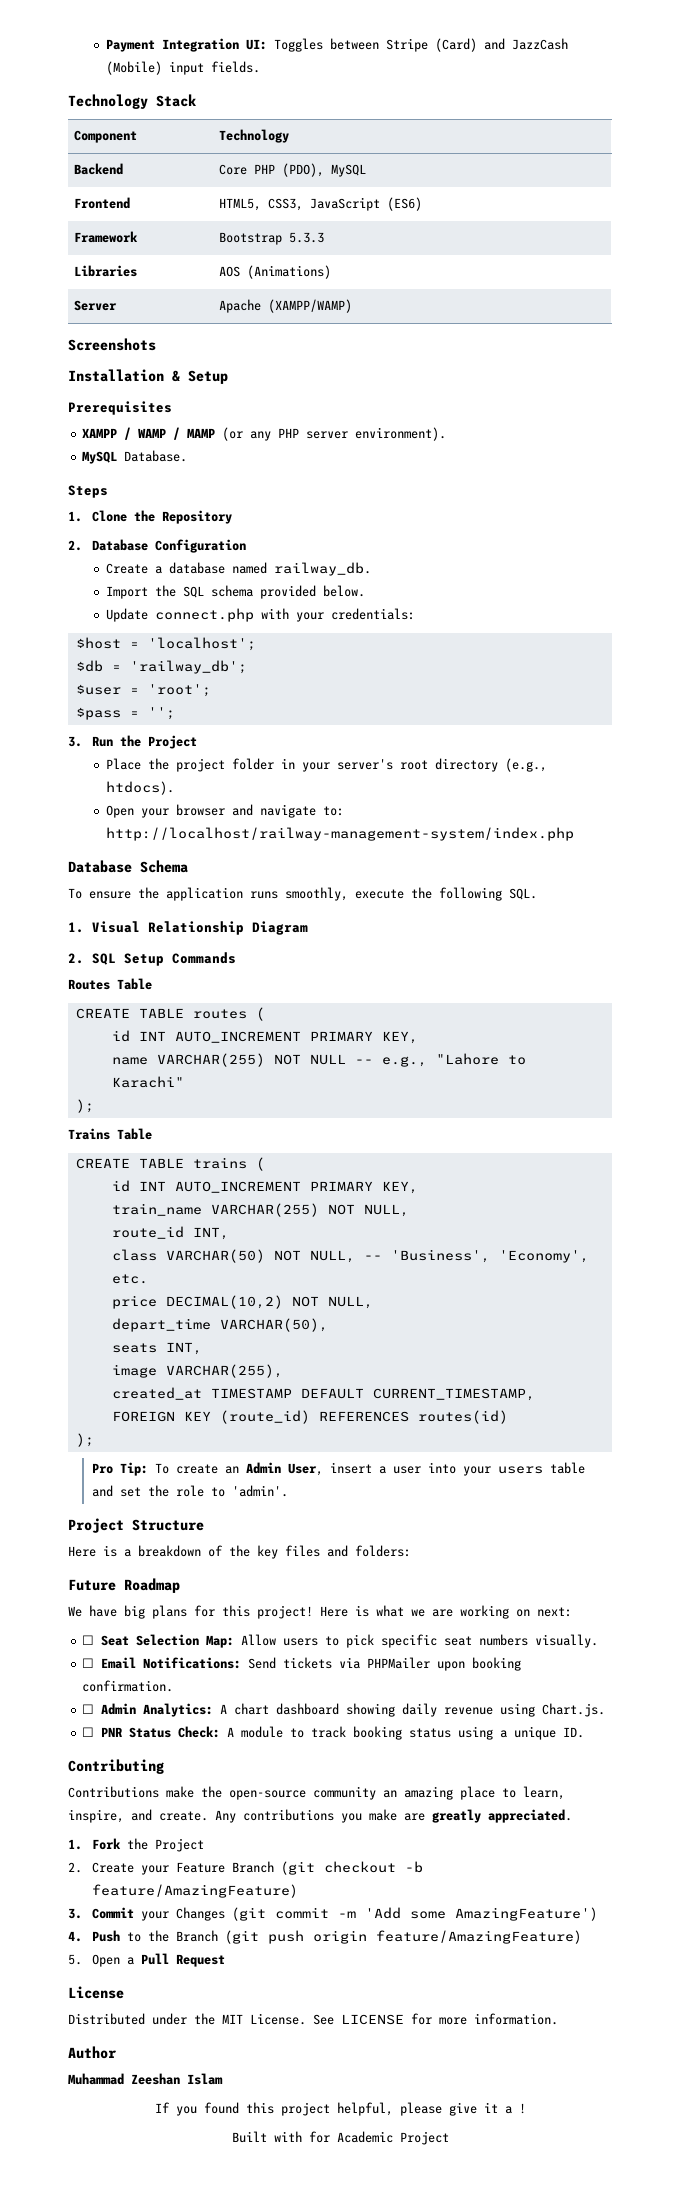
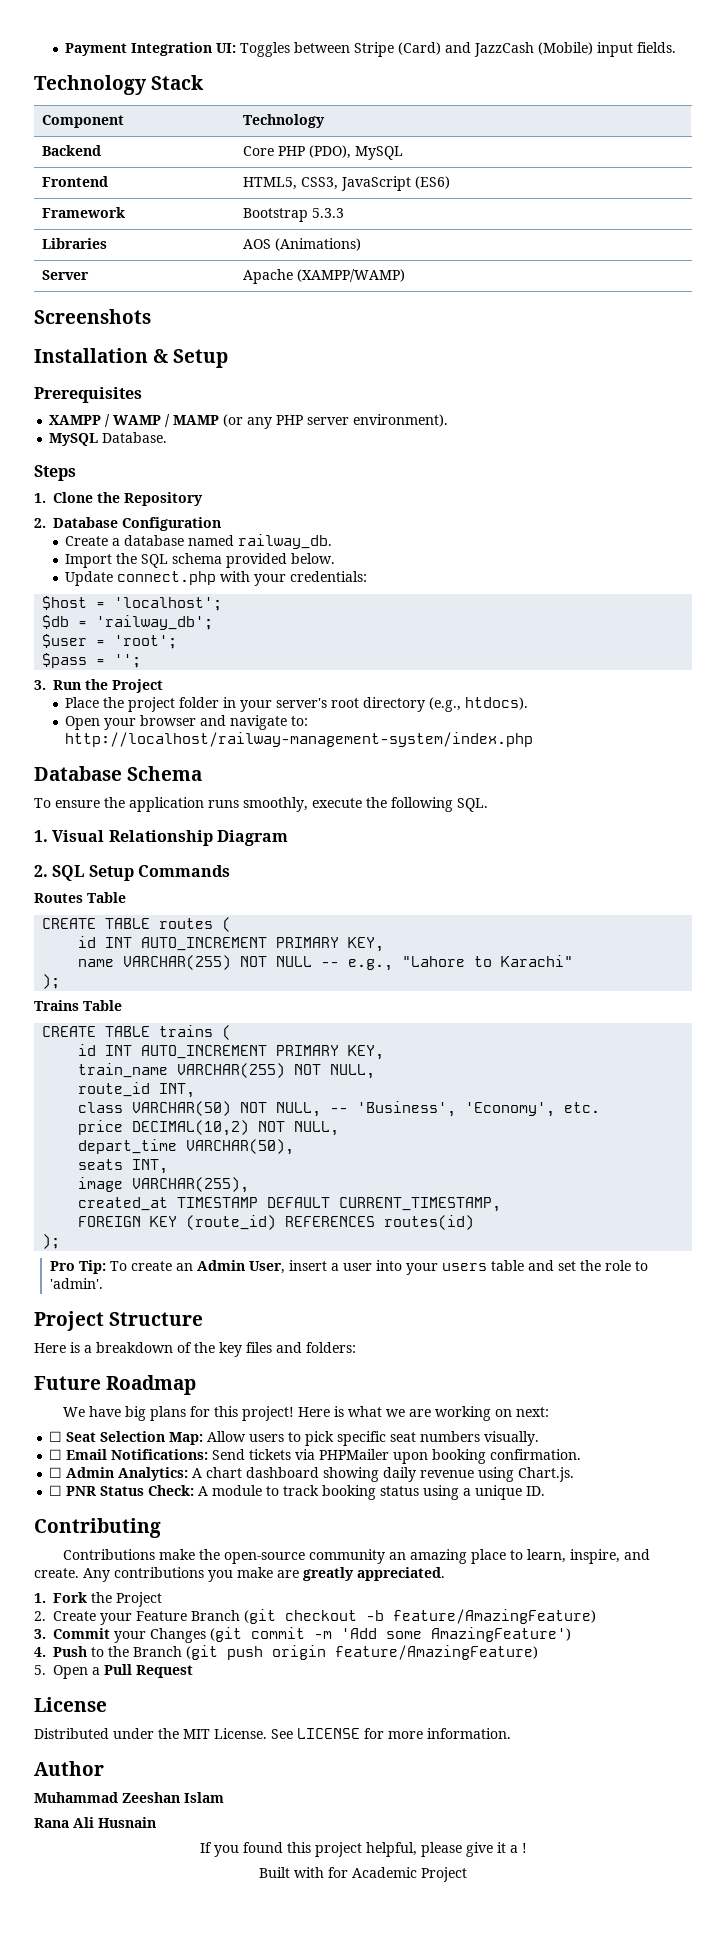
(223, 2079) none -> [34,1817,156,1828] // Rana Ali Husnain

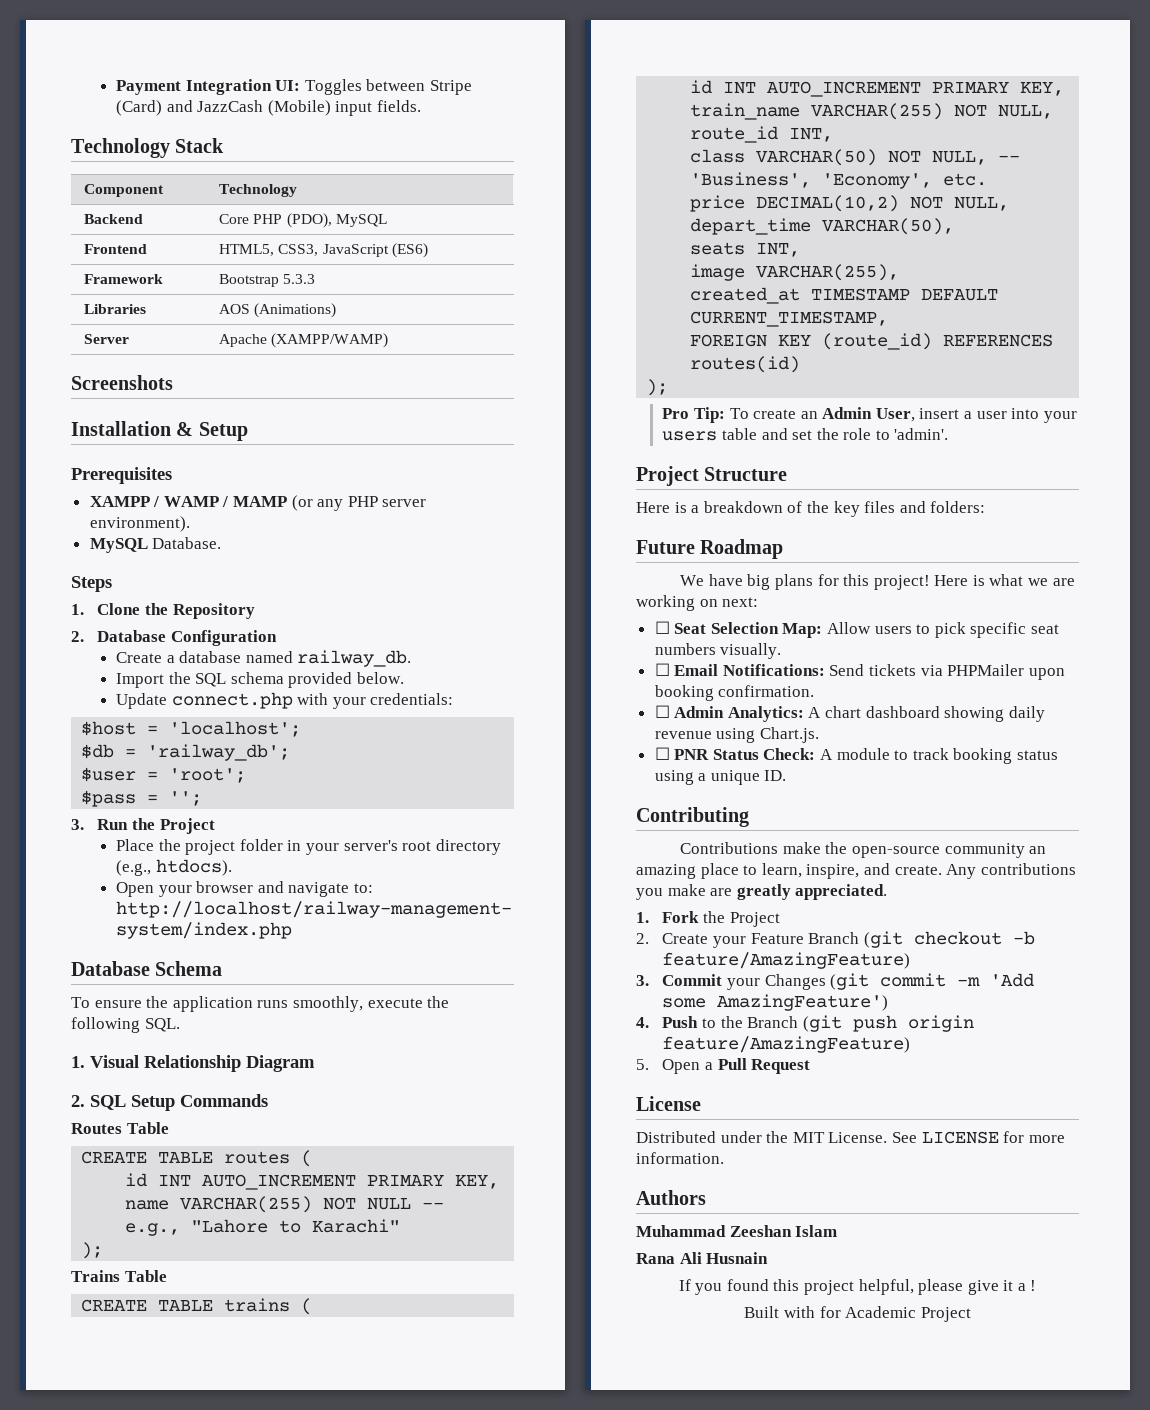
[34,1761,104,1776] Author -> [636,1190,706,1205] Authors

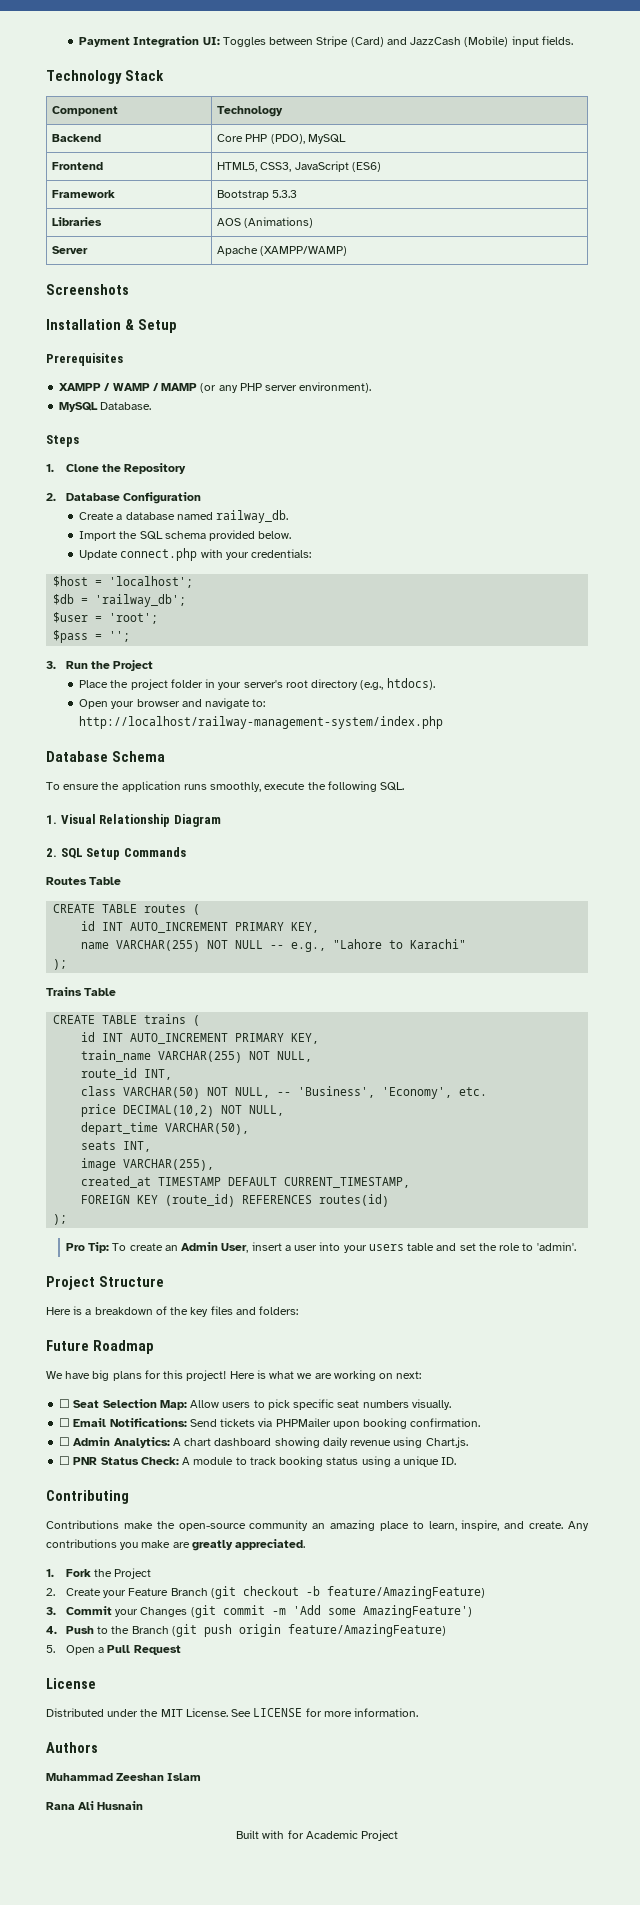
[678,1279,1037,1295] // If you found this project helpful, please give it a ! -> (144, 1805) none

